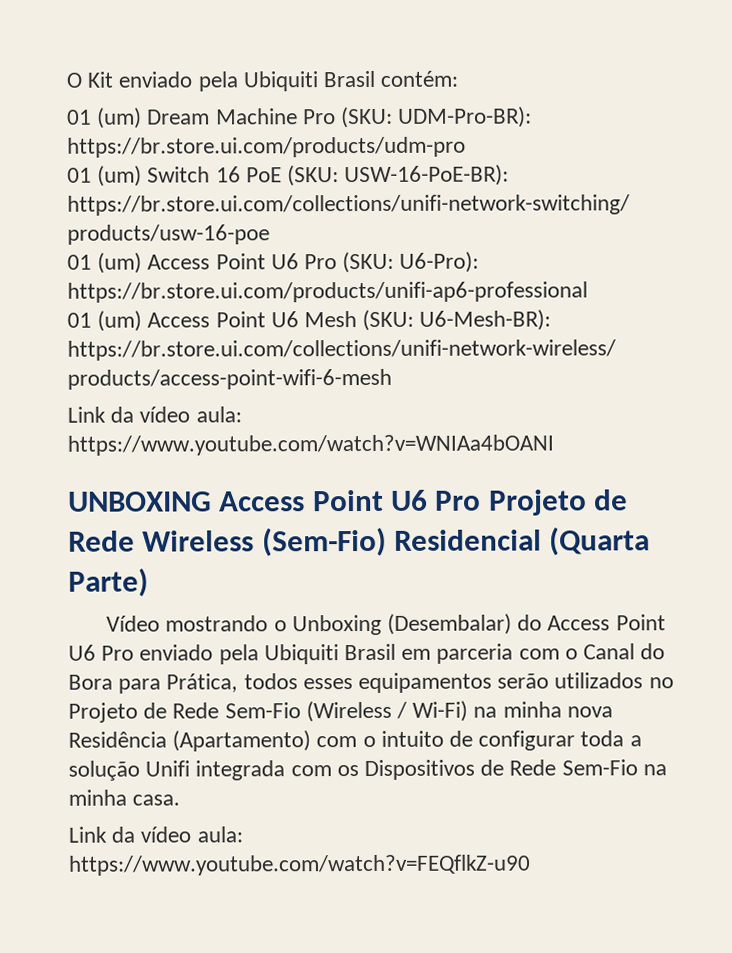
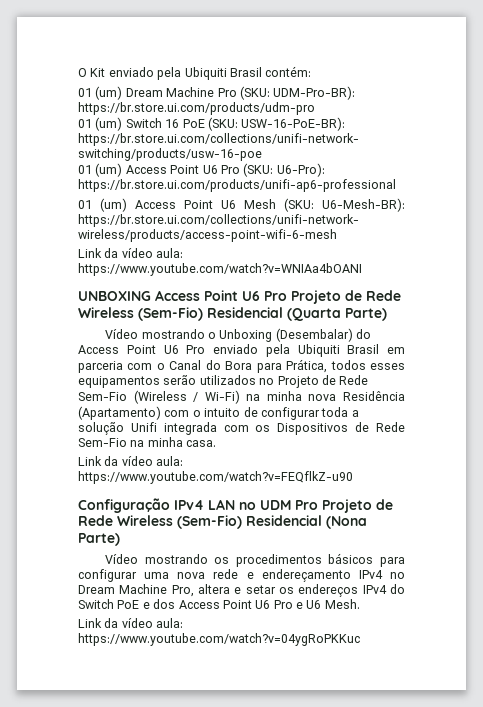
(531, 865) none -> [78,498,393,513] [78,515,367,529] [78,533,120,546] [105,553,405,567] [78,569,405,582] [78,584,405,597] [78,599,360,609] [78,618,184,628] [78,633,360,646] // Configuração IPv4 LAN no UDM Pro Projeto de Rede Wireless (Sem-Fio) Residencial (Nona Parte) // Vídeo mostrando os procedimentos básicos para configurar uma nova rede e endereçamento IPv4 no Dream Machine Pro, altera e setar os endereços IPv4 do Switch PoE e dos Access Point U6 Pro e U6 Mesh. // Link da vídeo aula: https://www.youtube.com/watch?v=04ygRoPKKuc

